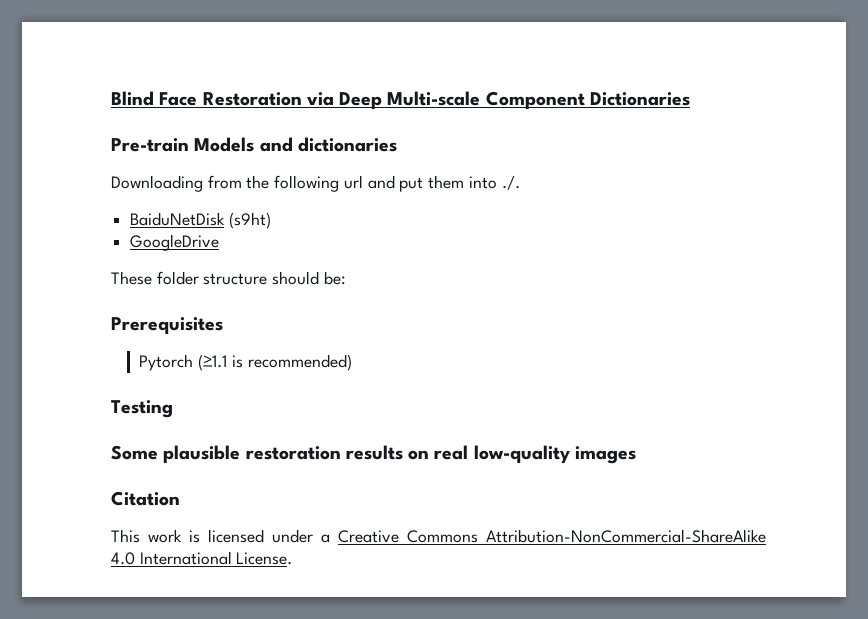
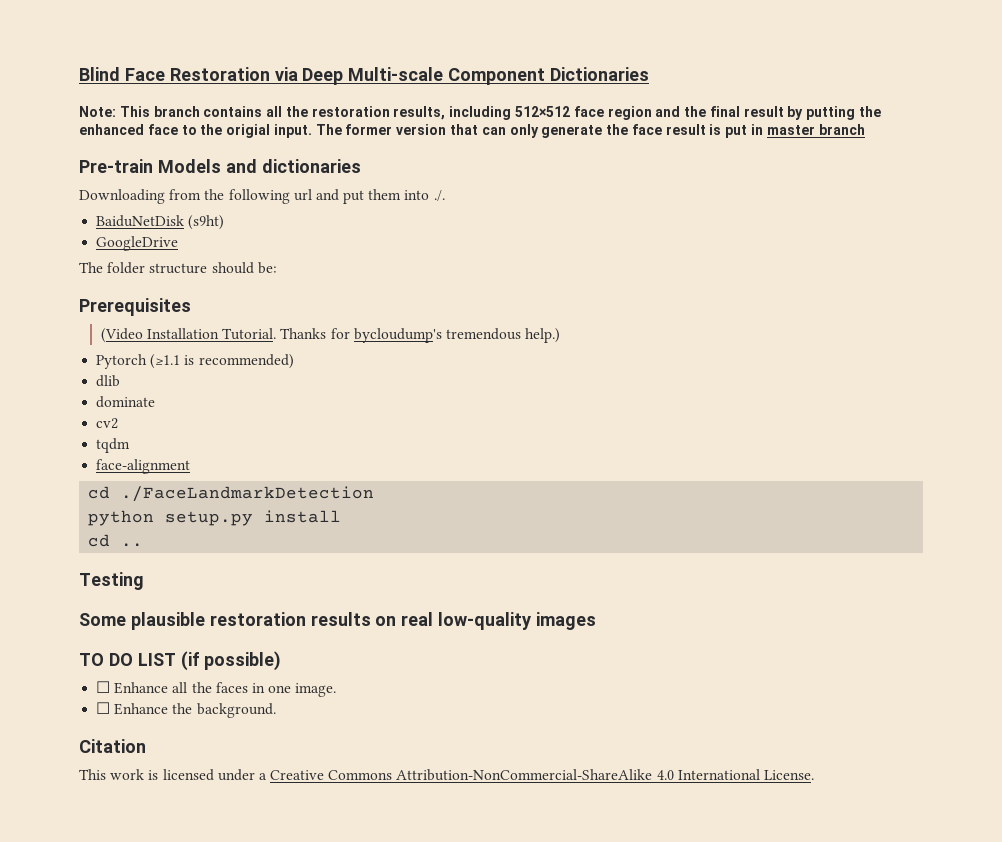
(690, 99) none -> [79,106,882,120] [79,124,865,138] // Note: This branch contains all the restoration results, including 512×512 face region and the final result by putting the enhanced face to the origial input. The former version that can only generate the face result is put in master branch
[111,271,152,285] These -> [79,262,103,273] The
[139,354,352,371] Pytorch (≥1.1 is recommended) -> [100,328,561,343] [96,354,294,369] [96,375,121,387] [96,396,156,408] [96,418,119,429] [96,438,131,453] [96,459,191,474] [88,486,375,502] [88,510,342,526] [88,534,144,547] (Video Installation Tutorial. Thanks for bycloudump's tremendous help.) // Pytorch (≥1.1 is recommended) // dlib // dominate // cv2 // tqdm // face-alignment // cd ./FaceLandmarkDetection // python setup.py install // cd ..
(636, 455) none -> [79,651,282,671] [96,681,337,697] [96,702,276,718] // TO DO LIST (if possible) // ☐ Enhance all the faces in one image. // ☐ Enhance the background.

